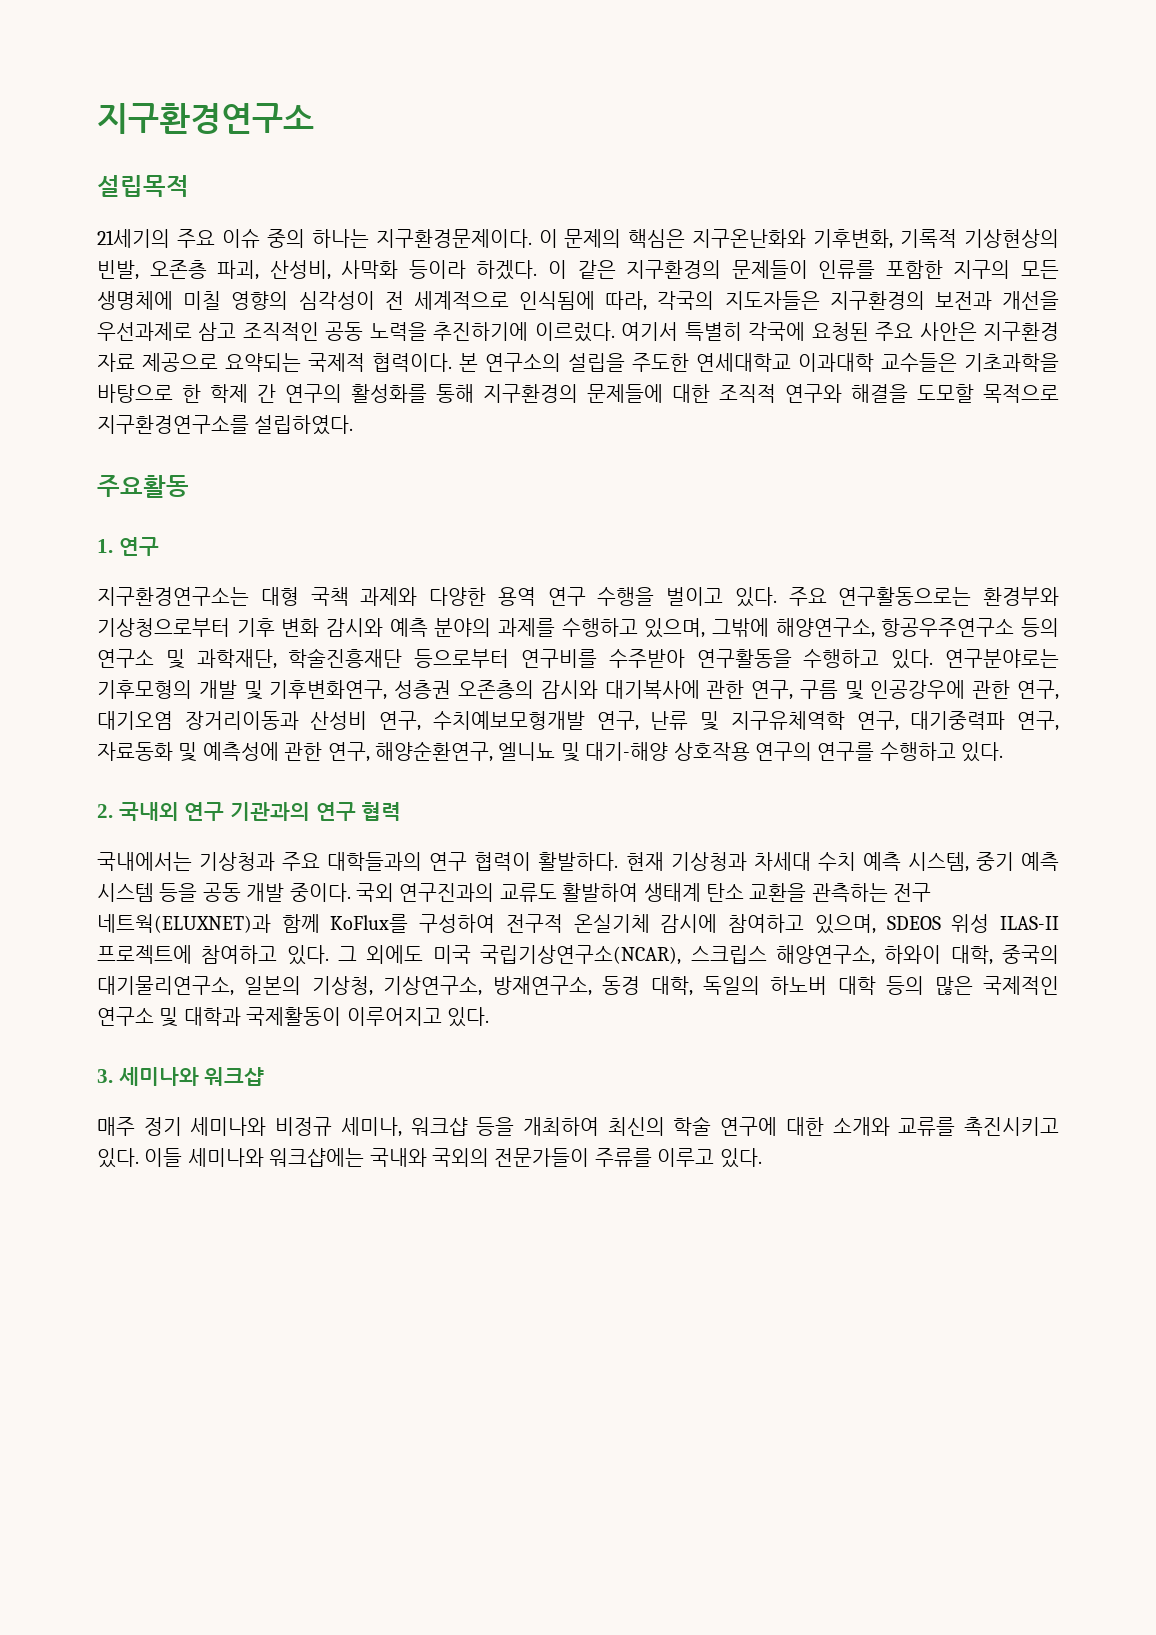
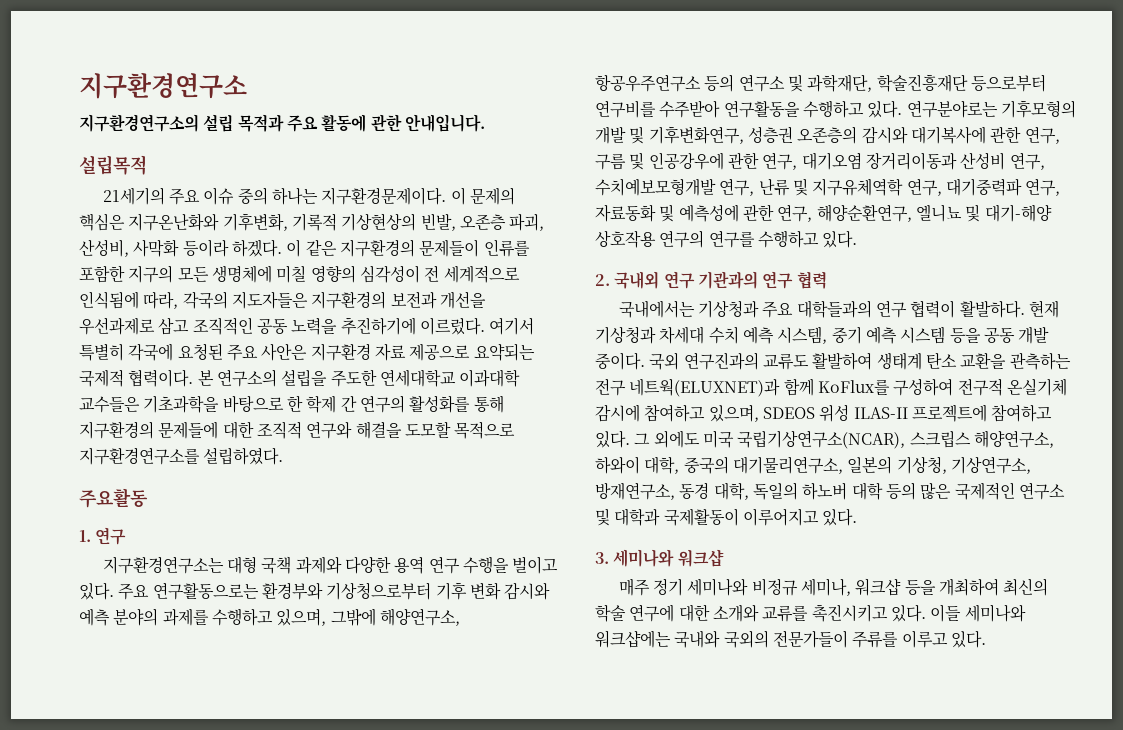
(314, 118) none -> [79,114,485,132] // 지구환경연구소의 설립 목적과 주요 활동에 관한 안내입니다.

